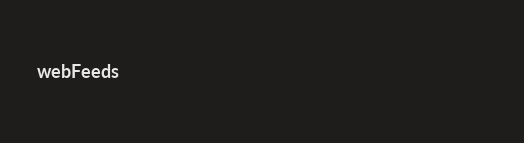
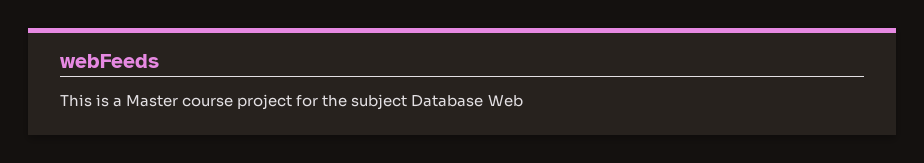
(119, 71) none -> [60,94,523,110] // This is a Master course project for the subject Database Web

